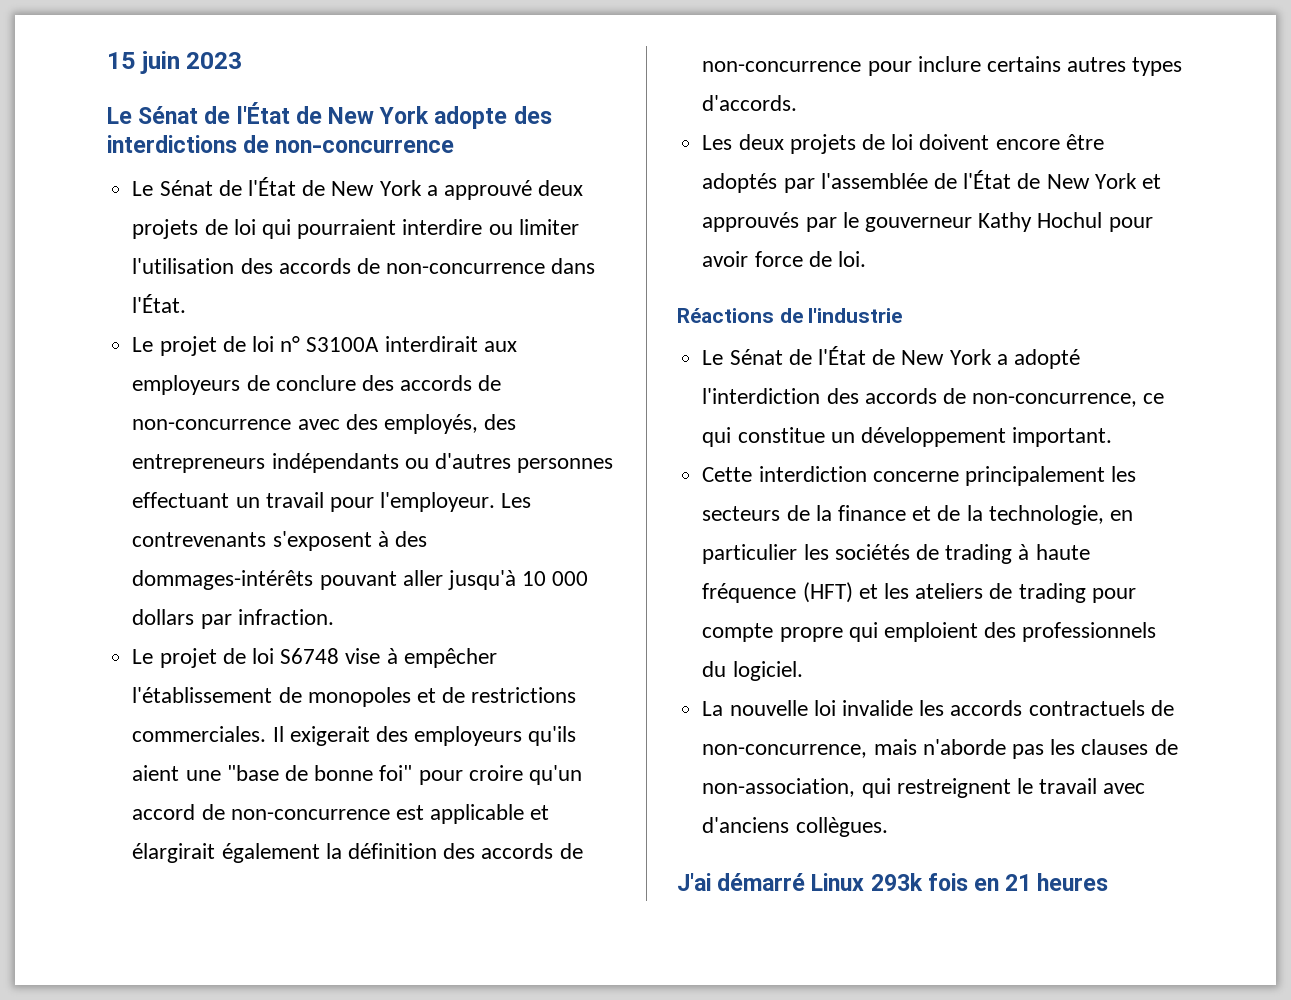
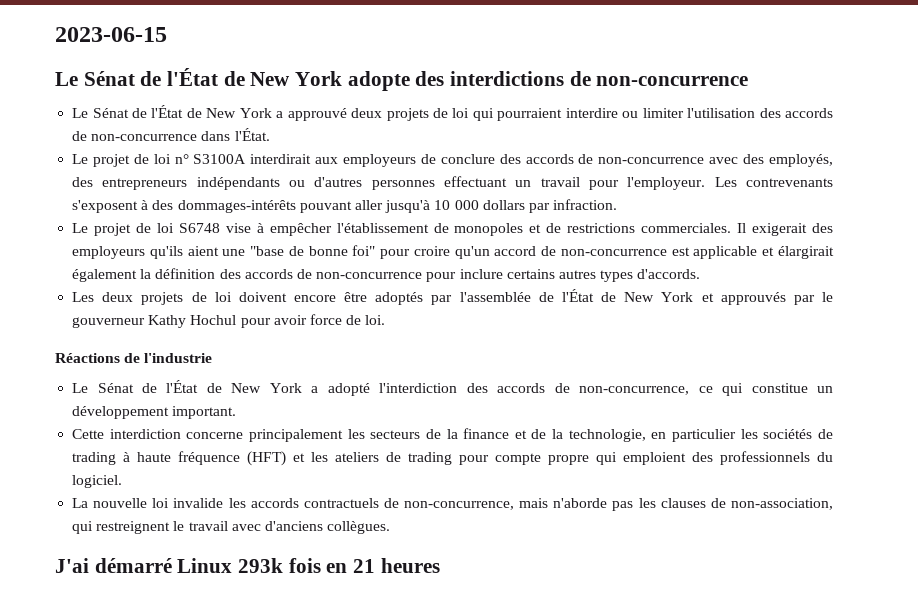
[107,51,243,74] 15 juin 2023 -> [55,27,167,42] 2023-06-15

